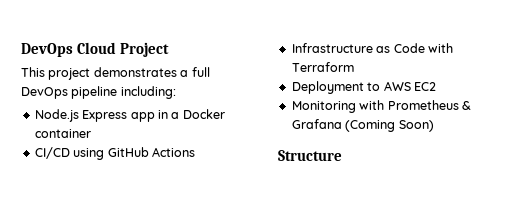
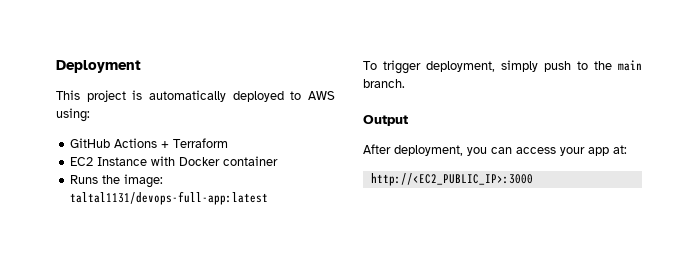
[21,42,170,57] DevOps Cloud Project -> [56,60,141,73] Deployment
[93,67,210,77] [21,86,176,99] [34,109,225,122] [34,129,91,138] [34,147,195,160] [291,43,453,53] [291,62,354,72] [291,81,436,94] [291,100,471,113] [291,119,434,132] [278,150,342,161] demonstrates a full DevOps pipeline including: // Node.js Express app in a Docker container // CI/CD using GitHub Actions // Infrastructure as Code with Terraform // Deployment to AWS EC2 // Monitoring with Prometheus & Grafana (Coming Soon) // Structure -> [132,90,335,102] [56,108,90,122] [70,138,229,148] [70,156,279,166] [70,174,164,188] [70,191,269,205] [363,60,642,74] [363,79,405,88] [363,115,408,126] [363,144,627,156] [370,173,533,186] is automatically deployed to AWS using: // GitHub Actions + Terraform // EC2 Instance with Docker container // Runs the image: taltal1131/devops-full-app:latest // To trigger deployment, simply push to the main branch. // Output // After deployment, you can access your app at: // http://<EC2_PUBLIC_IP>:3000

